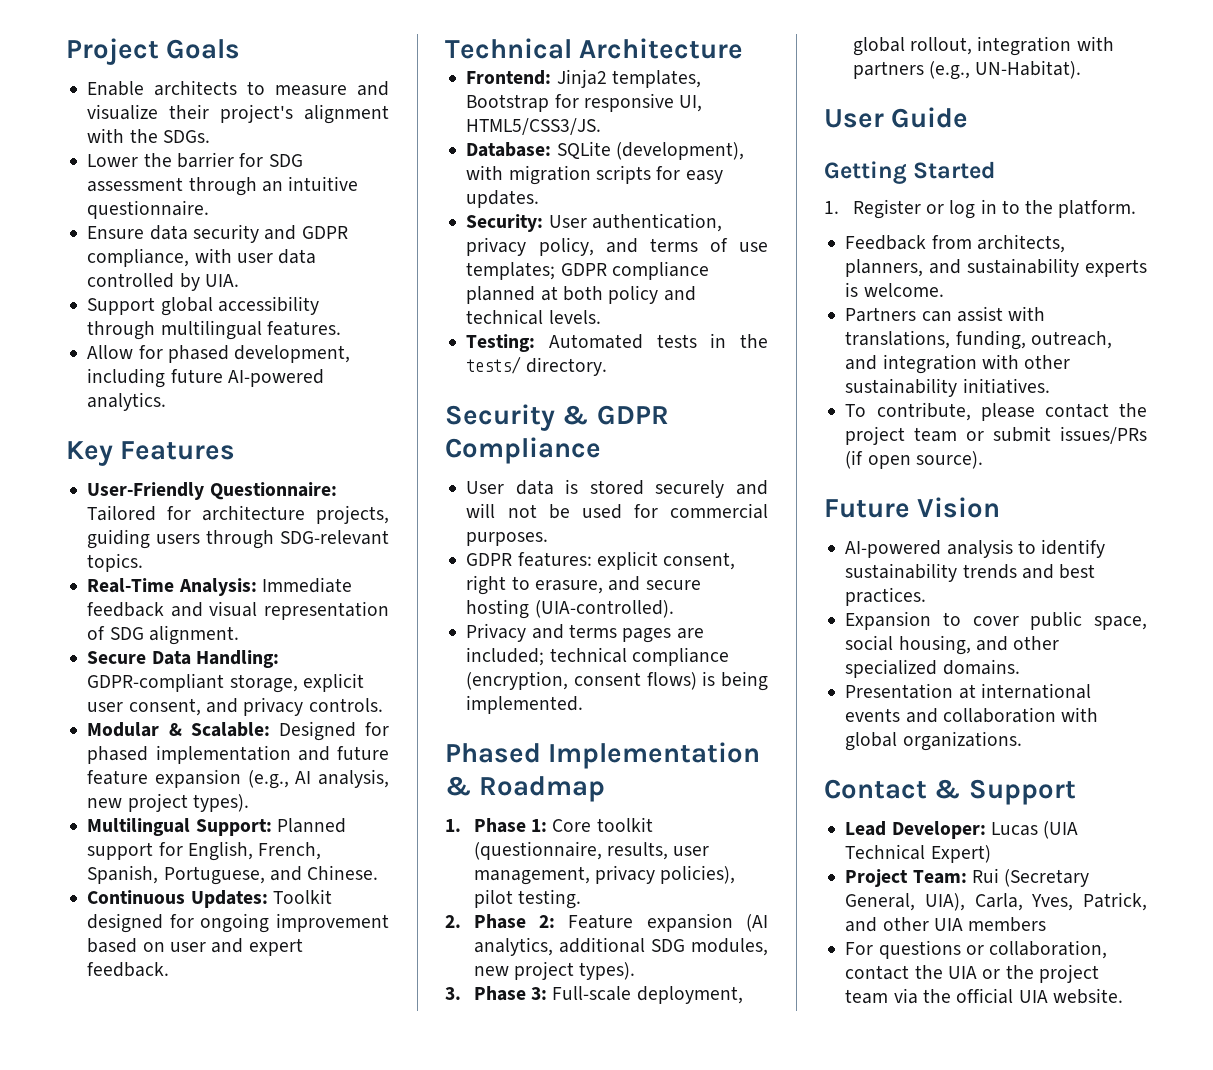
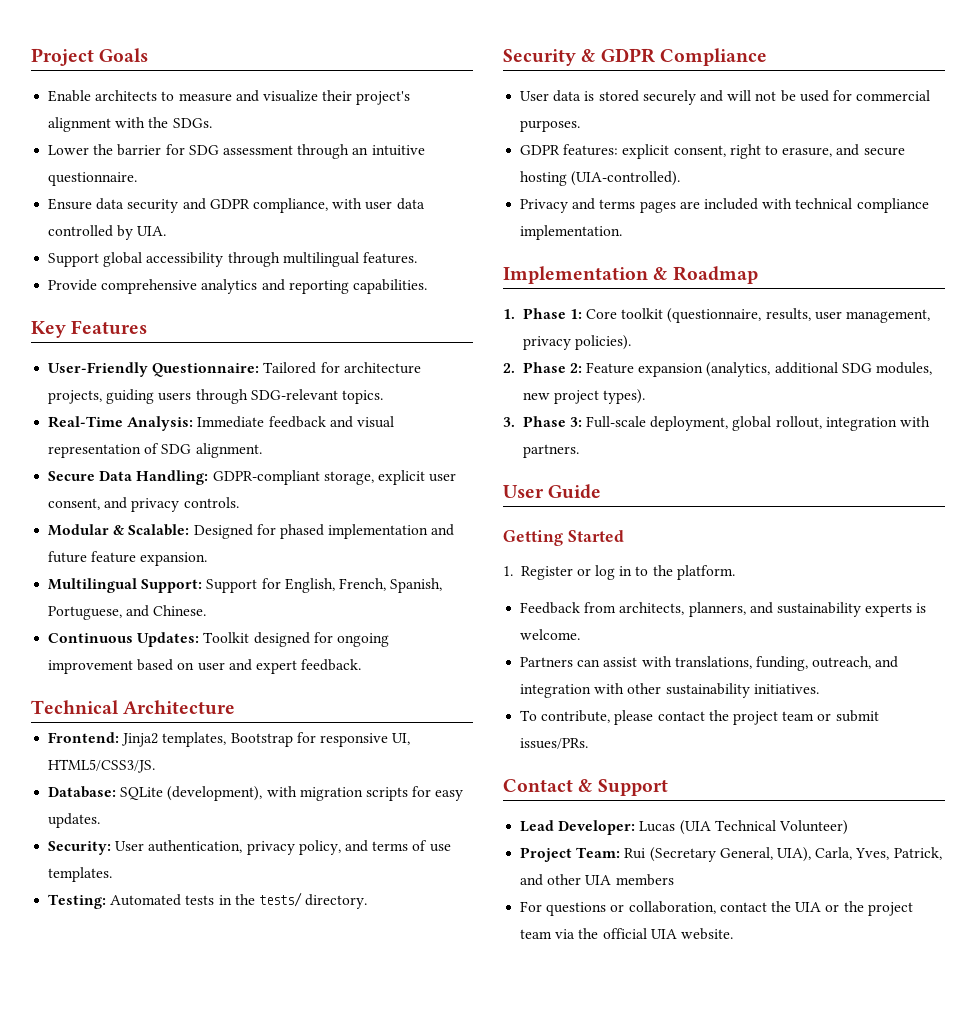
[87,345,351,363] [87,368,324,388] [87,392,167,411] Allow for phased development, including future AI-powered analytics. -> [48,279,427,294] Provide comprehensive analytics and reporting capabilities.
[155,769,389,789] [87,793,249,812] expansion (e.g., AI analysis, new project types). -> [140,552,208,566] expansion.
[276,818,346,833] [87,842,154,860] Planned support -> [206,579,258,593] Support
[466,261,709,280] [466,285,696,304] [466,309,601,325] templates; GDPR compliance planned at both policy and technical levels. -> [48,867,113,882] templates.
[466,647,729,666] [466,671,768,691] [466,695,584,714] [445,743,541,763] included; technical compliance (encryption, consent flows) is being implemented. // Phased -> [703,198,929,213] [520,225,623,240] included with technical compliance implementation. //
[660,865,736,884] [473,889,582,909] policies), pilot testing. -> [574,335,631,350] policies).
[746,914,768,932] [473,937,553,956] (AI analytics, -> [706,362,771,377] (analytics,
[852,60,1082,80] partners (e.g., UN-Habitat). -> [522,444,579,458] partners.
[1060,426,1147,444] [845,450,983,469] [824,497,1001,518] [845,539,1106,558] [845,563,1096,582] [845,587,927,606] [845,611,1147,630] [845,635,1060,655] [845,659,1020,678] [845,683,1091,699] [845,707,1099,723] [845,731,1022,751] issues/PRs (if open source). // Future Vision // AI-powered analysis to identify sustainability trends and best practices. // Expansion to cover public space, social housing, and other specialized domains. // Presentation at international events and collaboration with global organizations. -> [520,738,589,749] issues/PRs.
[930,845,991,863] Expert) -> [778,820,848,835] Volunteer)

